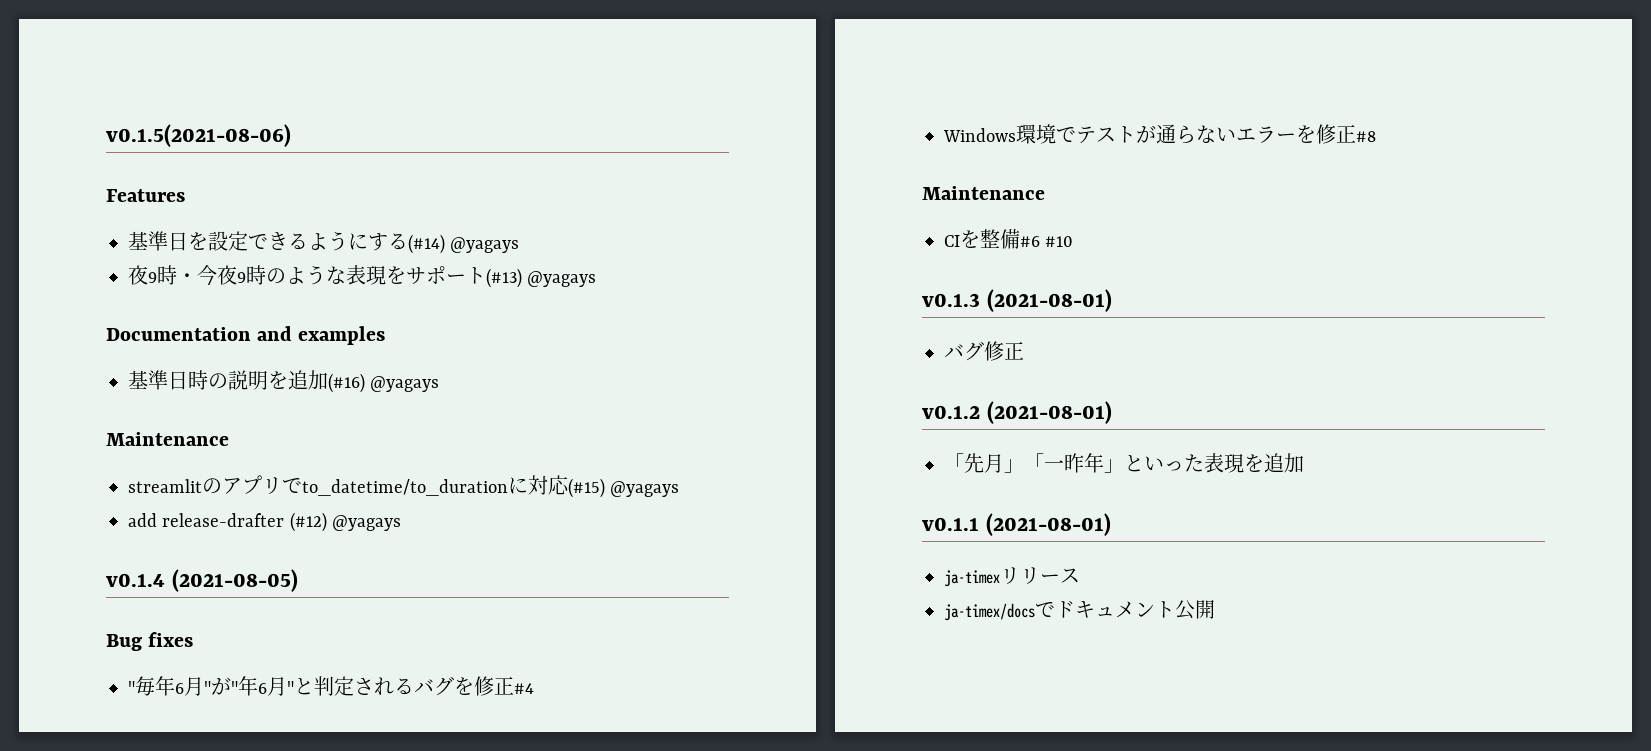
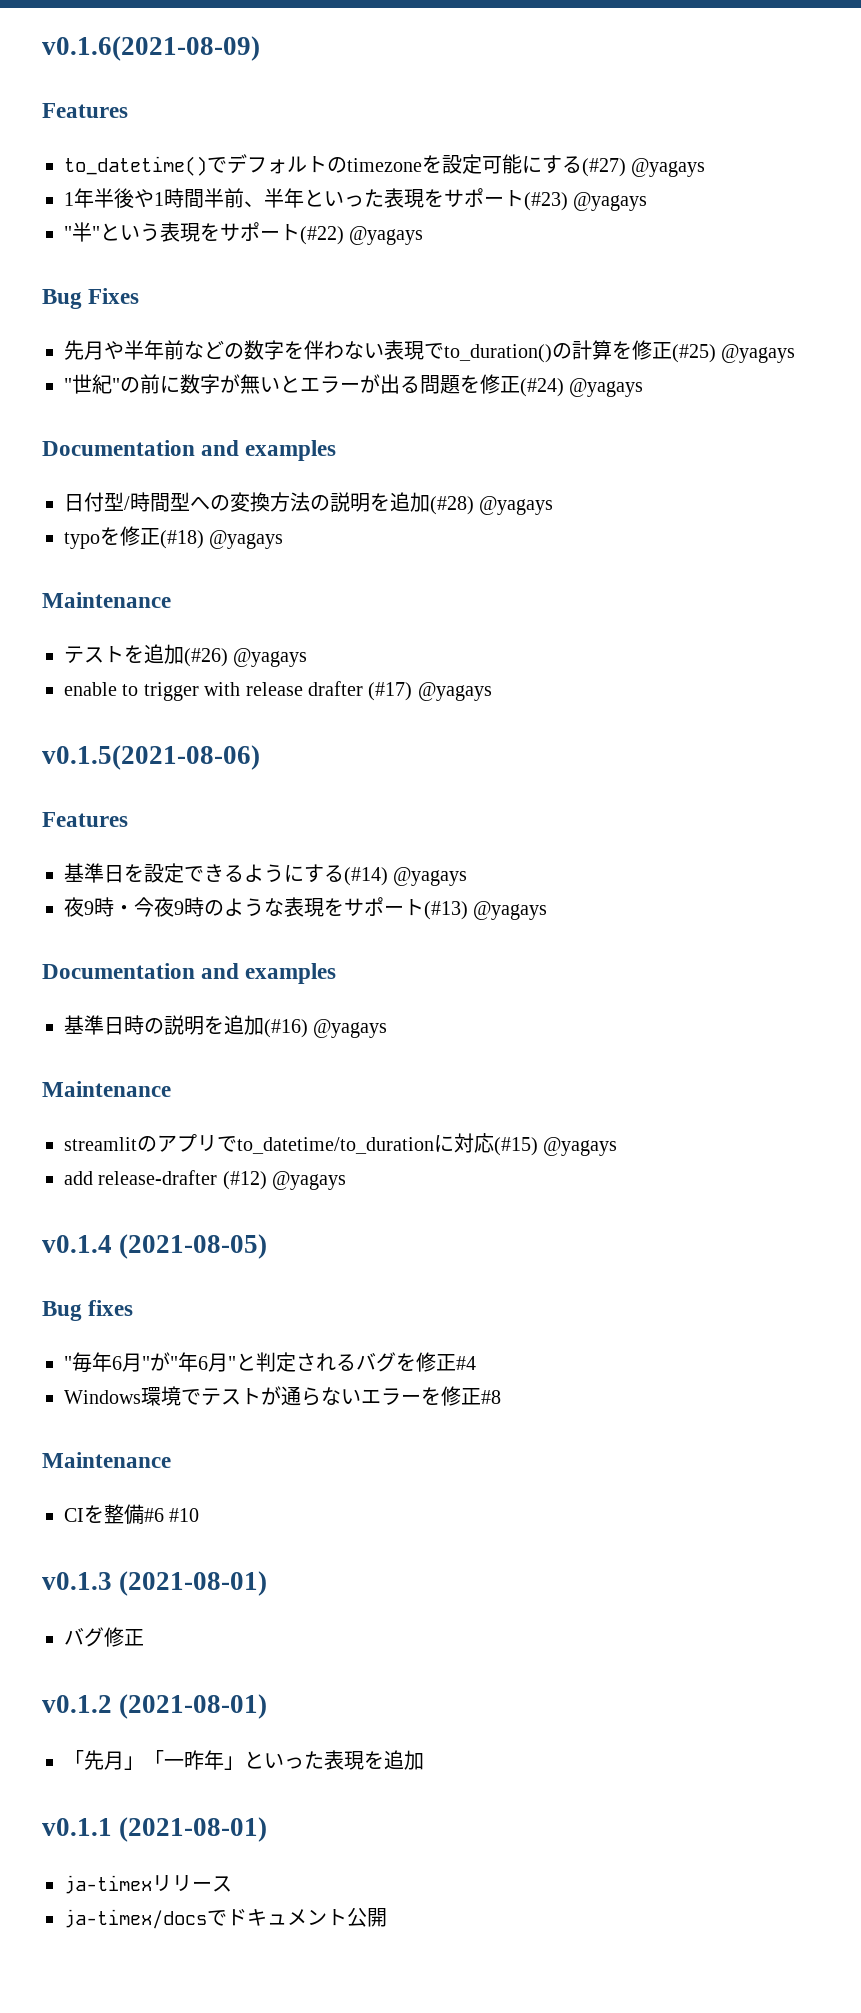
(106, 135) none -> [42,36,260,61] [42,103,128,118] [64,154,706,177] [64,188,648,211] [64,222,424,245] [42,288,140,309] [64,340,796,363] [64,374,644,397] [42,440,337,461] [64,492,554,515] [64,526,284,549] [42,592,171,608] [64,644,308,667] [64,681,492,701] v0.1.6(2021-08-09) // Features // to_datetime()でデフォルトのtimezoneを設定可能にする(#27) @yagays // 1年半後や1時間半前、半年といった表現をサポート(#23) @yagays // "半"という表現をサポート(#22) @yagays // Bug Fixes // 先月や半年前などの数字を伴わない表現でto_duration()の計算を修正(#25) @yagays // "世紀"の前に数字が無いとエラーが出る問題を修正(#24) @yagays // Documentation and examples // 日付型/時間型への変換方法の説明を追加(#28) @yagays // typoを修正(#18) @yagays // Maintenance // テストを追加(#26) @yagays // enable to trigger with release drafter (#17) @yagays //

